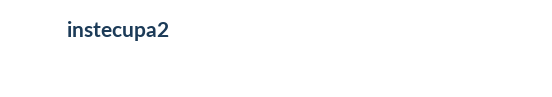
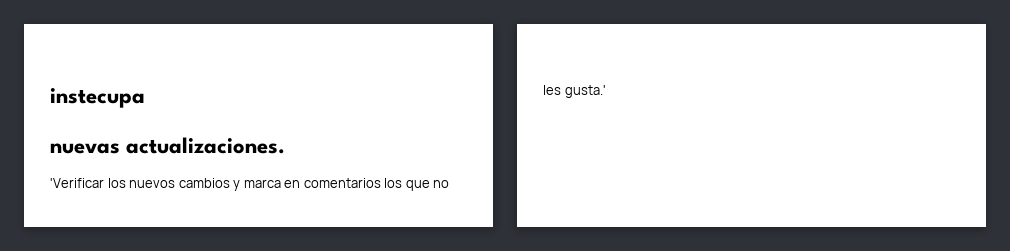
[67,21,169,41] instecupa2 -> [50,88,145,108] [50,137,286,154] [50,178,450,191] [543,85,606,98] instecupa // nuevas actualizaciones. // 'Verificar los nuevos cambios y marca en comentarios los que no les gusta.'

